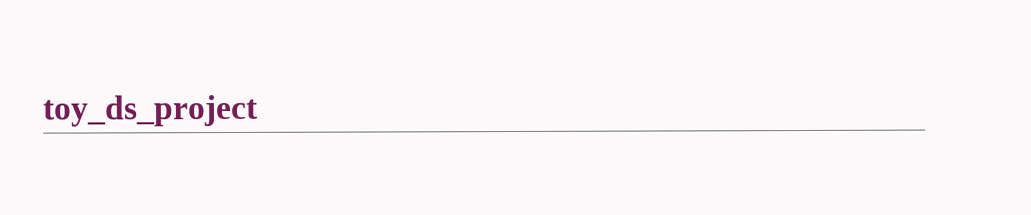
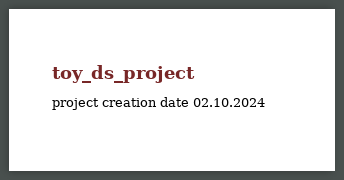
(259, 110) none -> [52,97,265,110] // project creation date 02.10.2024

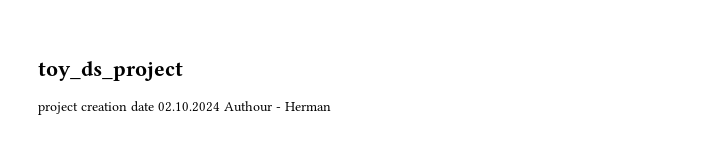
(265, 102) none -> [224,101,331,112] Authour - Herman

